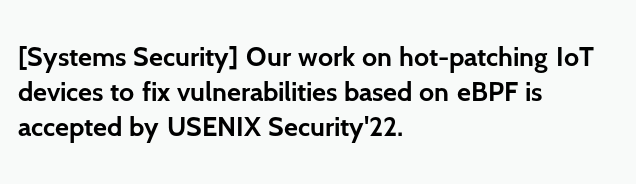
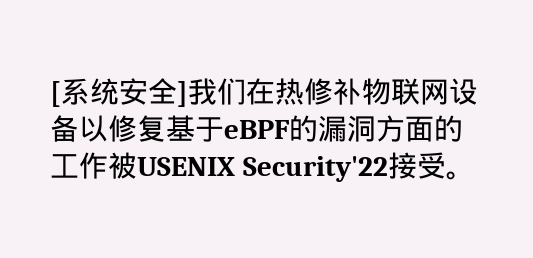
[18,46,594,73] [18,81,543,101] [18,116,403,143] [Systems Security] Our work on hot-patching IoT devices to fix vulnerabilities based on eBPF is accepted by USENIX Security'22. -> [50,78,478,107] [50,115,463,142] [50,152,475,182] [系统安全]我们在热修补物联网设备以修复基于eBPF的漏洞方面的工作被USENIX Security'22接受。

